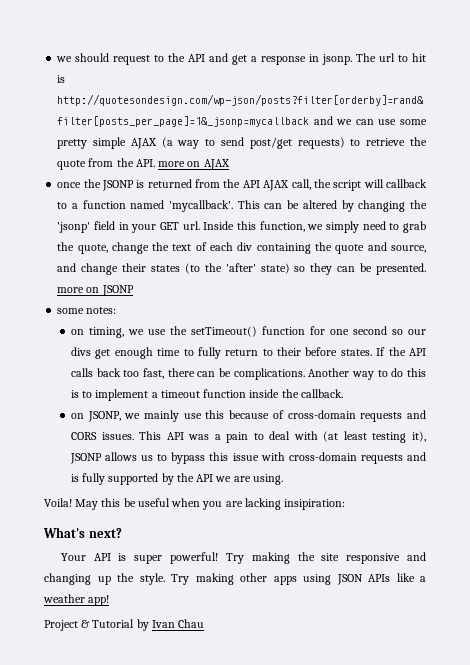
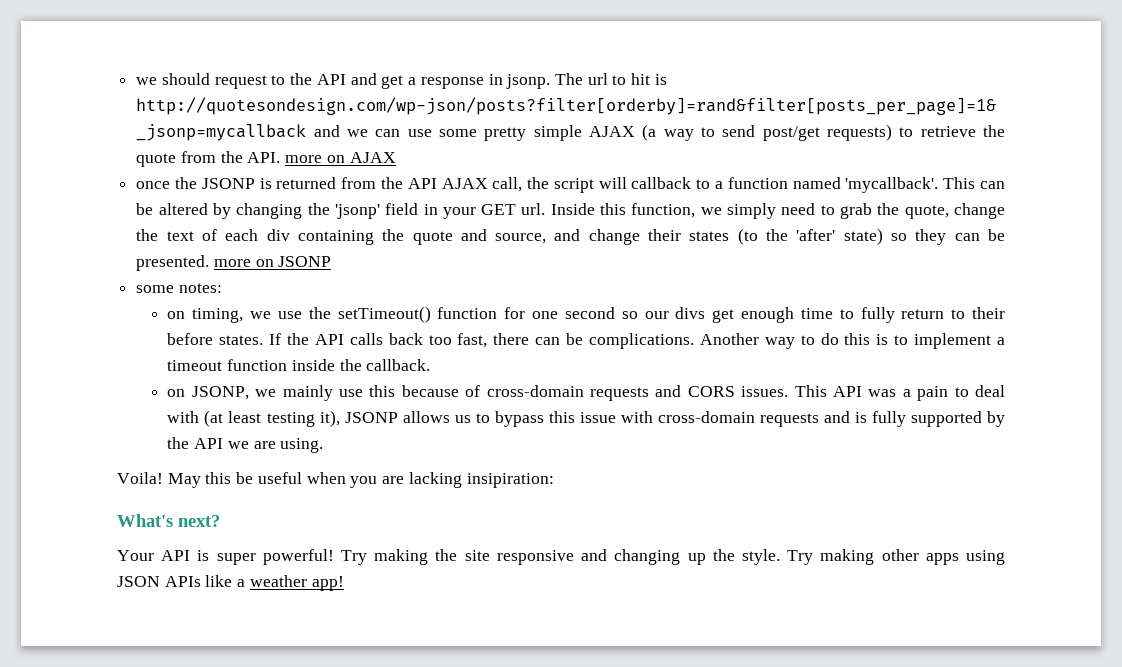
[44,619,205,631] // Project & Tutorial by Ivan Chau -> (344, 583) none

